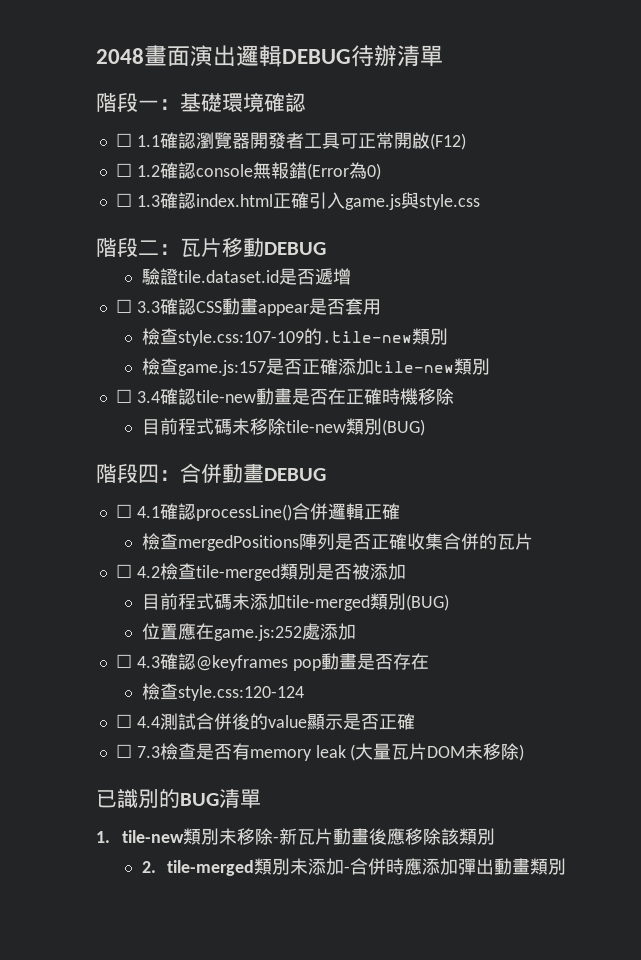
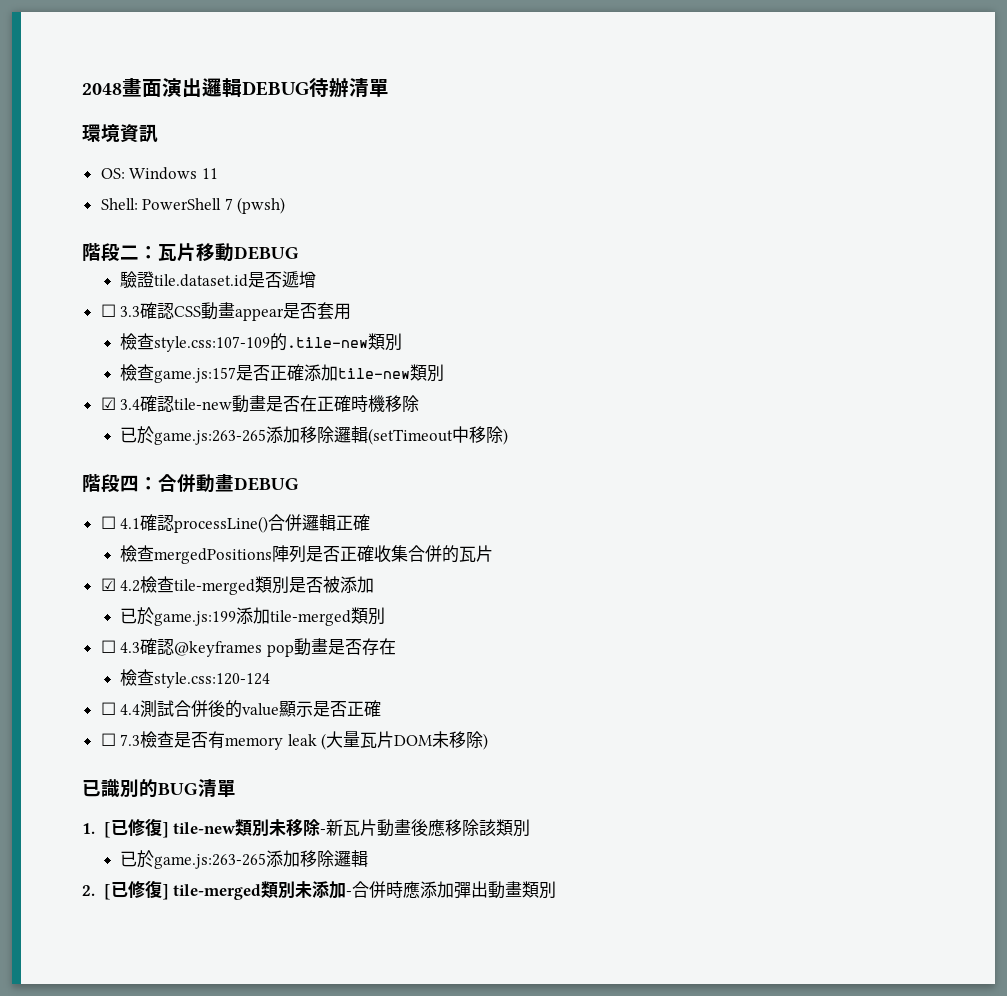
[96,92,306,112] [115,132,466,150] [115,162,381,180] [115,192,480,210] 階段一：基礎環境確認 // ☐ 1.1確認瀏覽器開發者工具可正常開啟(F12) // ☐ 1.2確認console無報錯(Error為0) // ☐ 1.3確認index.html正確引入game.js與style.css -> [82,124,158,143] [100,167,218,180] [100,197,286,214] 環境資訊 // OS: Windows 11 // Shell: PowerShell 7 (pwsh)
[115,389,132,403] ☐ -> [100,397,116,410] ☑
[141,418,425,436] 目前程式碼未移除tile-new類別(BUG) -> [119,426,508,445] 已於game.js:263-265添加移除邏輯(setTimeout中移除)
[115,564,132,578] ☐ -> [100,578,116,591] ☑
[141,593,250,610] 目前程式碼未 -> [119,607,236,626] 已於game.js:199
[405,594,449,611] [141,623,356,641] (BUG) // 位置應在game.js:252處添加 -> (385, 616) none
(110, 837) none -> [103,818,169,838] [已修復]
[141,861,156,873] 2. -> [119,850,368,869] [82,880,169,900] 已於game.js:263-265添加移除邏輯 // 2. [已修復]

